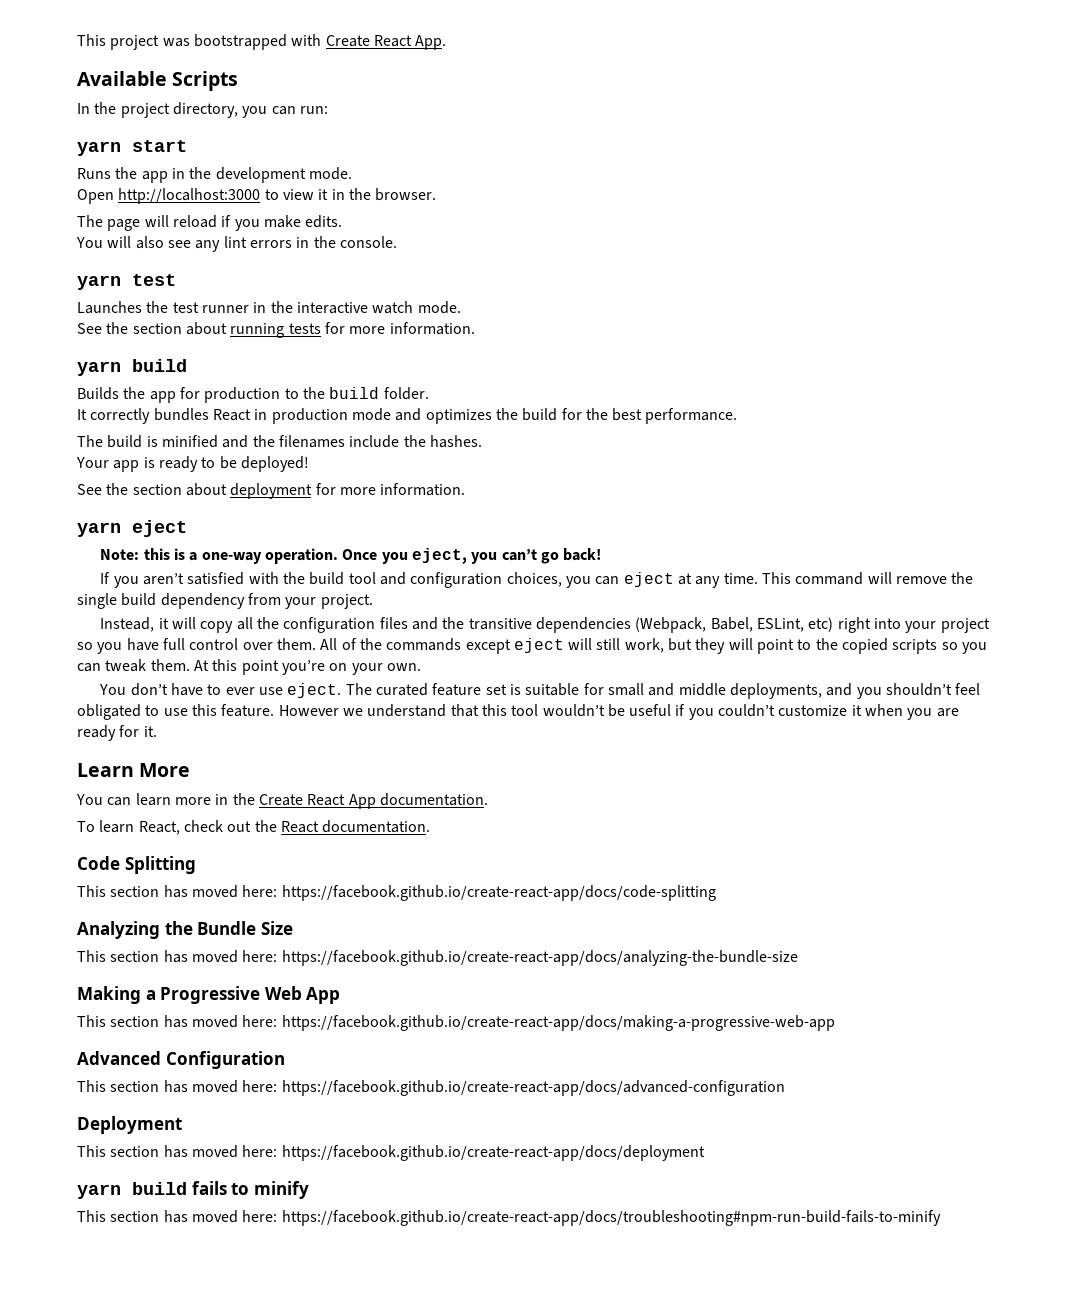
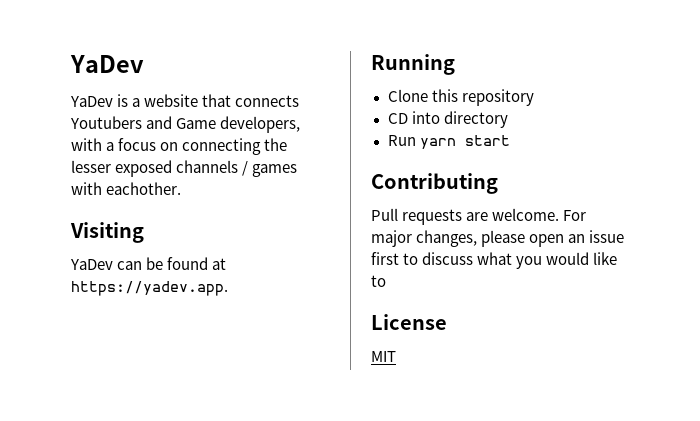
[77,34,447,50] [77,71,239,91] [77,102,328,118] [77,140,187,156] [77,167,352,183] [77,188,437,204] [77,215,343,231] [76,236,397,252] [77,274,176,290] [77,301,461,314] [77,322,475,338] [77,359,187,376] [77,387,429,403] [77,408,738,424] [77,435,482,448] [76,456,309,472] [77,483,466,499] [77,520,187,537] [100,548,602,564] [100,572,974,588] [77,593,373,609] [100,617,990,633] [77,638,988,654] [77,659,421,675] [99,683,981,699] [77,704,959,720] [77,725,157,741] [77,763,191,777] [76,793,488,809] [77,820,431,835] [77,856,196,874] [77,885,716,901] [77,921,293,939] [77,950,798,966] [77,986,341,1004] [77,1015,835,1031] [77,1051,285,1069] [77,1080,785,1096] [77,1116,182,1134] [77,1145,705,1161] [77,1181,309,1199] [77,1210,941,1226] This project was bootstrapped with Create React App. // Available Scripts // In the project directory, you can run: // yarn start // Runs the app in the development mode. // Open http://localhost:3000 to view it in the browser. // The page will reload if you make edits. // You will also see any lint errors in the console. // yarn test // Launches the test runner in the interactive watch mode. // See the section about running tests for more information. // yarn build // Builds the app for production to the build folder. // It correctly bundles React in production mode and optimizes the build for the best performance. // The build is minified and the filenames include the hashes. // Your app is ready to be deployed! // See the section about deployment for more information. // yarn eject // Note: this is a one-way operation. Once you eject, you can’t go back! // If you aren’t satisfied with the build tool and configuration choices, you can eject at any time. This command will remove the single build dependency from your project. // Instead, it will copy all the configuration files and the transitive dependencies (Webpack, Babel, ESLint, etc) right into your project so you have full control over them. All of the commands except eject will still work, but they will point to the copied scripts so you can tweak them. At this point you’re on your own. // You don’t have to ever use eject. The curated feature set is suitable for small and middle deployments, and you shouldn’t feel obligated to use this feature. However we understand that this tool wouldn’t be useful if you couldn’t customize it when you are ready for it. // Learn More // You can learn more in the Create React App documentation. // To learn React, check out the React documentation. // Code Splitting // This section has moved here: https://facebook.github.io/create-react-app/docs/code-splitting // Analyzing the Bundle Size // This section has moved here: https://facebook.github.io/create-react-app/docs/analyzing-the-bundle-size // Making a Progressive Web App // This section has moved here: https://facebook.github.io/create-react-app/docs/making-a-progressive-web-app // Advanced Configuration // This section has moved here: https://facebook.github.io/create-react-app/docs/advanced-configuration // Deployment // This section has moved here: https://facebook.github.io/create-react-app/docs/deployment // yarn build fails to minify // This section has moved here: https://facebook.github.io/create-react-app/docs/troubleshooting#npm-run-build-fails-to-minify -> [70,55,144,73] [70,94,300,107] [70,116,301,133] [71,138,288,155] [71,160,298,177] [71,182,182,195] [70,222,144,243] [70,257,227,270] [71,281,228,296] [371,54,455,75] [387,89,534,106] [387,111,508,128] [387,135,510,149] [371,173,498,194] [371,208,587,225] [371,230,625,247] [371,252,618,269] [371,275,386,287] [371,314,447,330] [371,351,396,362] YaDev // YaDev is a website that connects Youtubers and Game developers, with a focus on connecting the lesser exposed channels / games with eachother. // Visiting // YaDev can be found at https://yadev.app. // Running // Clone this repository // CD into directory // Run yarn start // Contributing // Pull requests are welcome. For major changes, please open an issue first to discuss what you would like to // License // MIT

